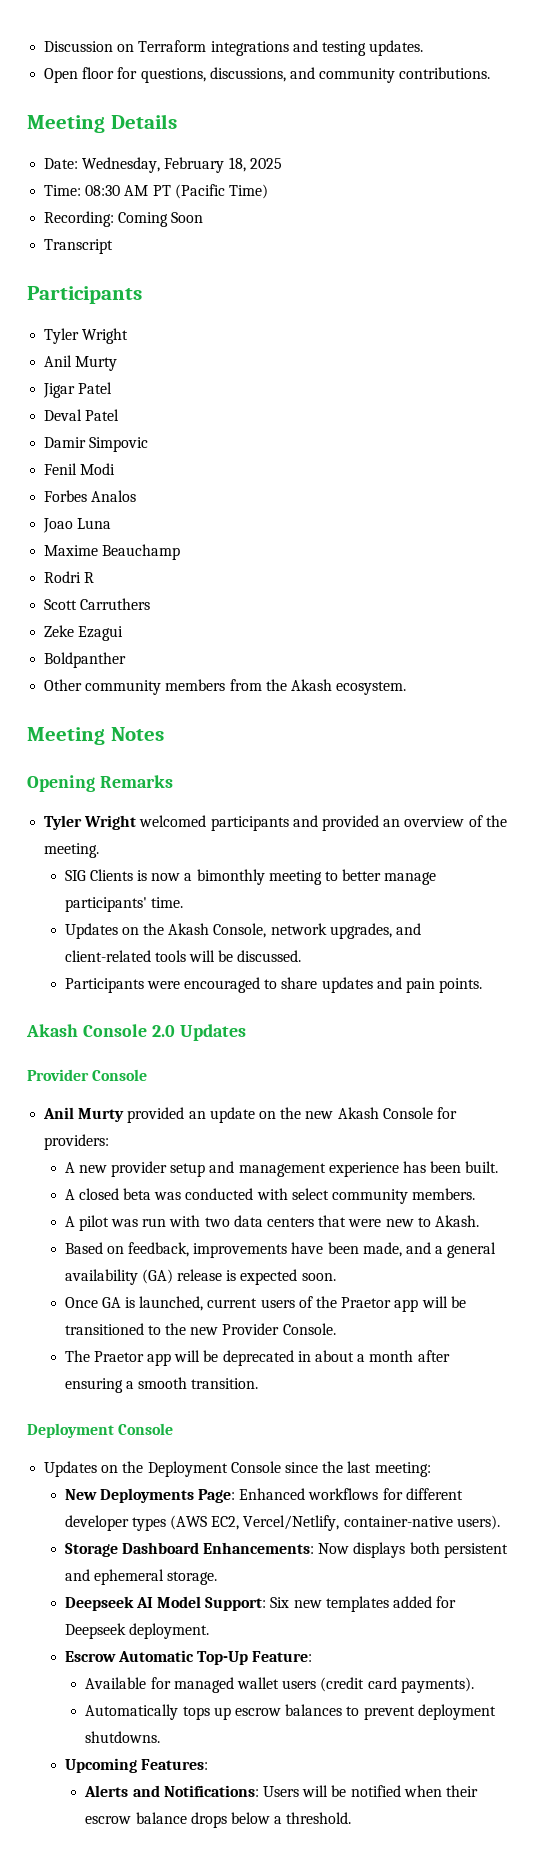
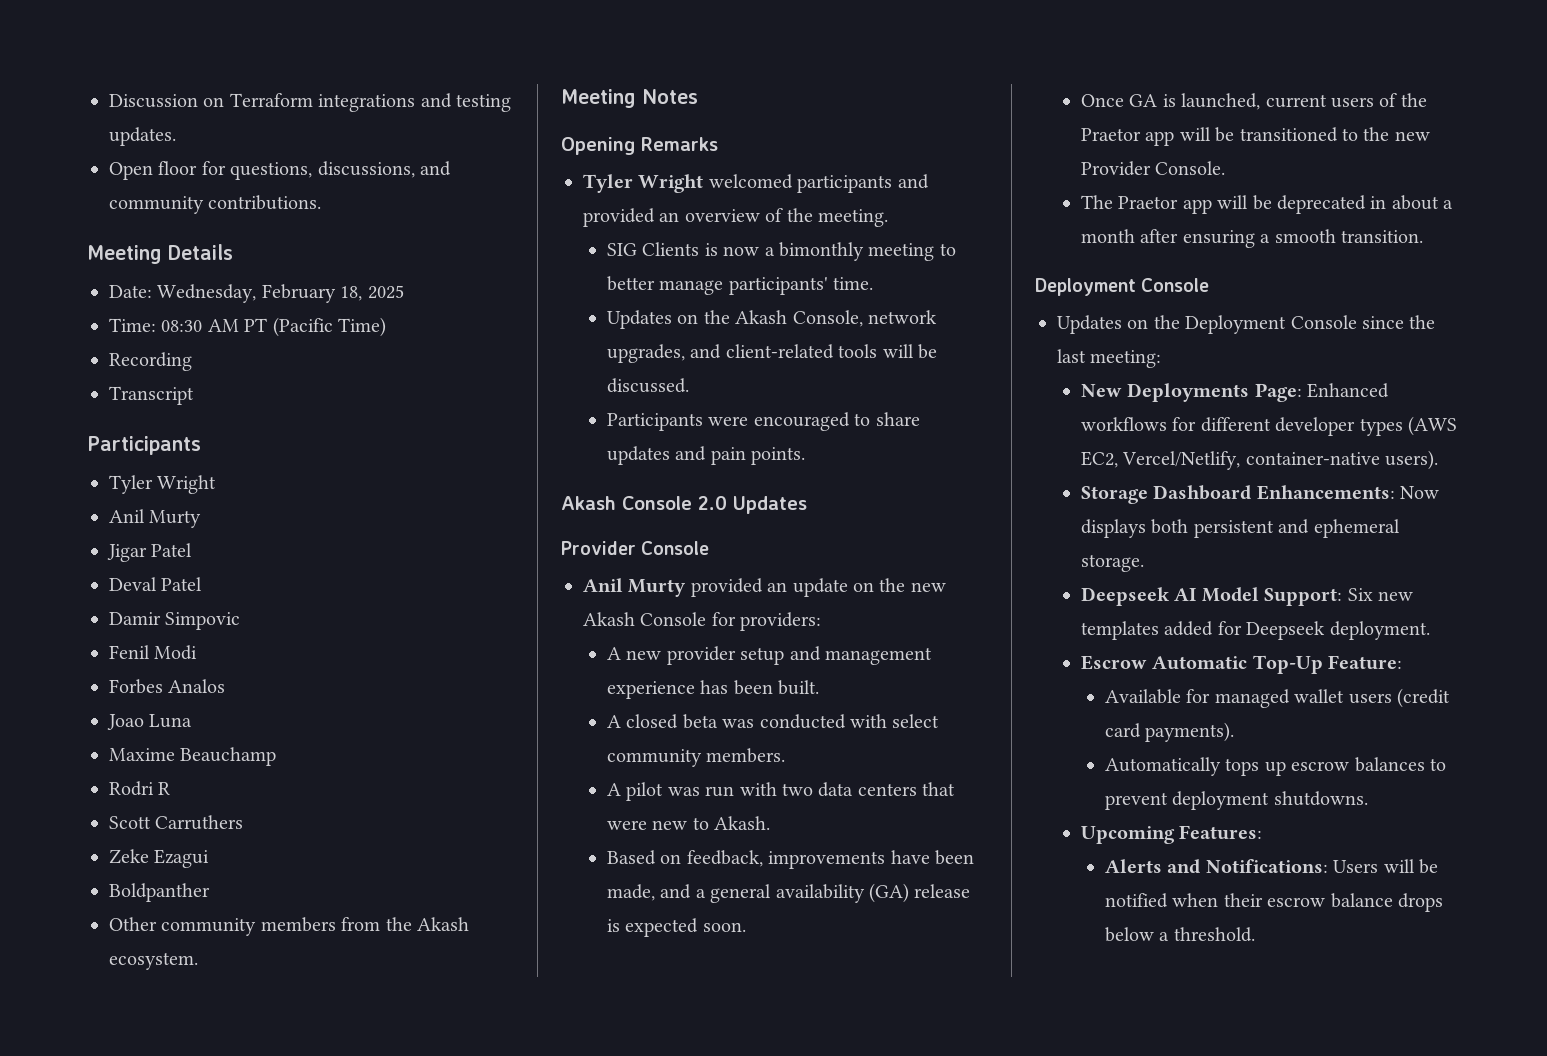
[44,211,204,227] Recording: Coming Soon -> [109,352,192,371] Recording

